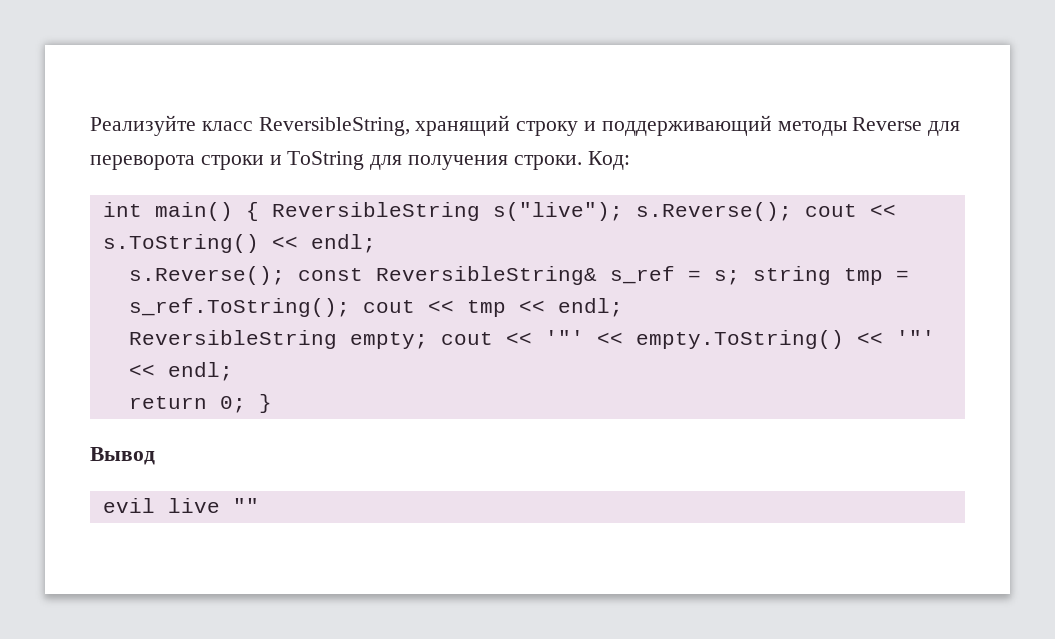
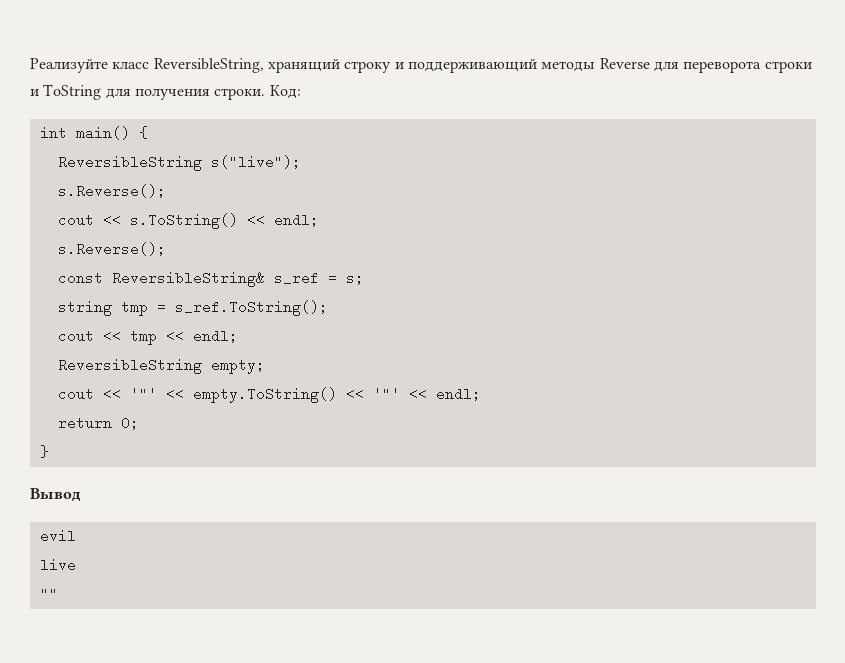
(259, 211) none -> (148, 132) //
[635,202,792,221] s.Reverse(); -> [57,184,166,198] // s.Reverse(); //
(285, 275) none -> (166, 249) //
(740, 277) none -> (364, 278) //
(350, 307) none -> (328, 308) //
(428, 340) none -> (265, 366) //
(246, 404) none -> (139, 423) //
(155, 505) none -> (76, 536) //
(220, 505) none -> (76, 565) //

